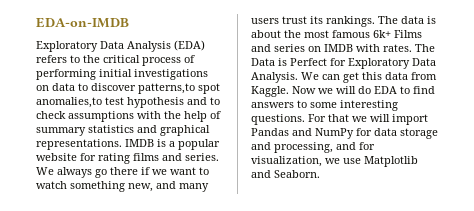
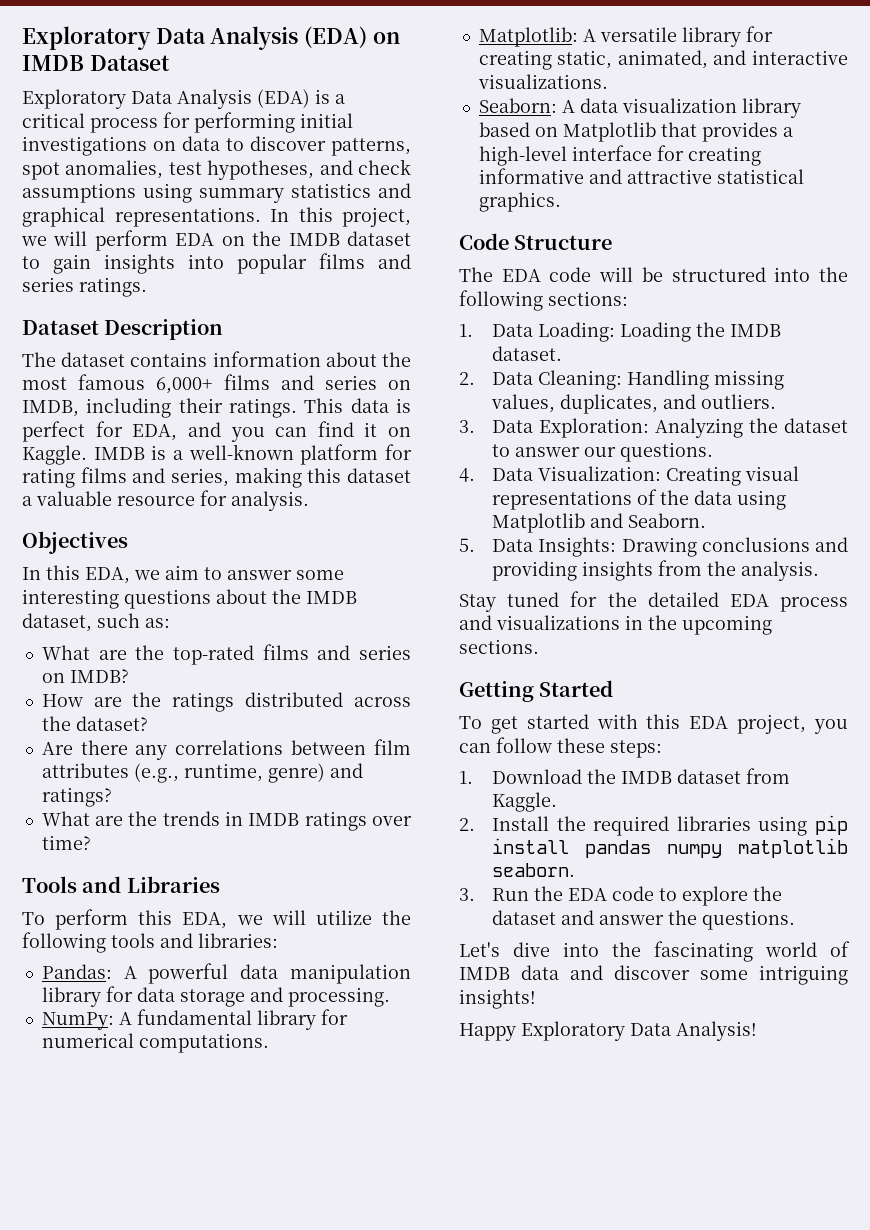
[36,17,129,28] [36,40,205,52] [36,55,100,63] EDA-on-IMDB // Exploratory Data Analysis (EDA) refers to the -> [22,26,400,50] [22,55,170,71] [22,89,345,109] Exploratory Data Analysis (EDA) on IMDB Dataset // Exploratory Data Analysis (EDA) is a
[184,55,195,63] of -> [163,112,190,128] for
[138,83,220,94] [36,97,220,108] [36,111,221,122] patterns,to spot anomalies,to test hypothesis and to check assumptions with the help of -> [331,138,411,156] [22,159,411,180] [22,183,192,203] patterns, spot anomalies, test hypotheses, and check assumptions using
(122, 144) none -> [270,207,411,227] [21,230,411,251] [22,253,411,274] [22,277,147,297] [22,319,224,340] [22,351,411,367] [22,374,412,394] [22,398,411,418] [22,421,411,442] [22,445,87,465] In this project, we will perform EDA on the IMDB dataset to gain insights into popular films and series ratings. // Dataset Description // The dataset contains information about the most famous 6,000+ films and series on IMDB, including their ratings. This data is perfect for EDA, and you can find it on Kaggle.
[178,139,220,150] [36,153,77,161] popular website -> [188,444,379,465] well-known platform
[185,153,219,161] [36,167,209,178] [36,181,209,192] [251,16,436,27] [251,30,422,38] [251,44,435,52] [251,58,436,69] [251,72,437,83] [251,86,435,97] [251,100,398,111] [251,114,428,125] [251,128,438,139] [251,142,375,153] [251,156,418,167] [251,170,320,178] series. We always go there if we want to watch something new, and many users trust its rankings. The data is about the most famous 6k+ Films and series on IMDB with rates. The Data is Perfect for Exploratory Data Analysis. We can get this data from Kaggle. Now we will do EDA to find answers to some interesting questions. For that we will import Pandas and NumPy for data storage and processing, and for visualization, we use Matplotlib and Seaborn. -> [170,467,411,488] [22,490,309,511] [22,531,128,554] [22,565,344,584] [22,589,357,609] [22,613,170,632] [41,644,411,665] [41,669,129,683] [41,692,411,712] [41,716,148,731] [41,739,411,760] [41,763,363,783] [41,787,112,807] [41,811,412,831] [41,835,91,850] [22,876,220,893] [22,909,411,930] [22,932,278,953] [41,963,411,984] [41,986,390,1007] [41,1009,348,1030] [41,1033,269,1053] [478,26,773,47] [478,50,848,70] [477,74,608,89] [478,98,801,118] [478,122,793,142] [478,145,761,166] [478,168,804,184] [478,192,561,212] [459,233,613,250] [459,267,848,282] [459,290,628,311] [459,322,782,342] [492,346,563,361] [459,370,785,390] [491,394,777,414] [459,418,848,438] [492,442,714,462] [459,466,800,486] [492,489,787,510] [492,513,707,533] [459,537,848,557] [492,560,820,581] [459,591,848,612] [459,615,772,635] [459,639,539,654] [459,680,614,702] [459,714,848,734] [459,737,662,758] [459,768,791,784] [492,792,558,812] [459,815,848,836] [492,838,848,858] [492,863,576,877] [459,886,783,906] [492,910,796,930] [459,941,850,962] [459,965,848,985] [459,989,536,1009] [459,1021,757,1041] series, making this dataset a valuable resource for analysis. // Objectives // In this EDA, we aim to answer some interesting questions about the IMDB dataset, such as: // What are the top-rated films and series on IMDB? // How are the ratings distributed across the dataset? // Are there any correlations between film attributes (e.g., runtime, genre) and ratings? // What are the trends in IMDB ratings over time? // Tools and Libraries // To perform this EDA, we will utilize the following tools and libraries: // Pandas: A powerful data manipulation library for data storage and processing. // NumPy: A fundamental library for numerical computations. // Matplotlib: A versatile library for creating static, animated, and interactive visualizations. // Seaborn: A data visualization library based on Matplotlib that provides a high-level interface for creating informative and attractive statistical graphics. // Code Structure // The EDA code will be structured into the following sections: // 1. Data Loading: Loading the IMDB dataset. // 2. Data Cleaning: Handling missing values, duplicates, and outliers. // 3. Data Exploration: Analyzing the dataset to answer our questions. // 4. Data Visualization: Creating visual representations of the data using Matplotlib and Seaborn. // 5. Data Insights: Drawing conclusions and providing insights from the analysis. // Stay tuned for the detailed EDA process and visualizations in the upcoming sections. // Getting Started // To get started with this EDA project, you can follow these steps: // 1. Download the IMDB dataset from Kaggle. // 2. Install the required libraries using pip install pandas numpy matplotlib seaborn. // 3. Run the EDA code to explore the dataset and answer the questions. // Let's dive into the fascinating world of IMDB data and discover some intriguing insights! // Happy Exploratory Data Analysis!

